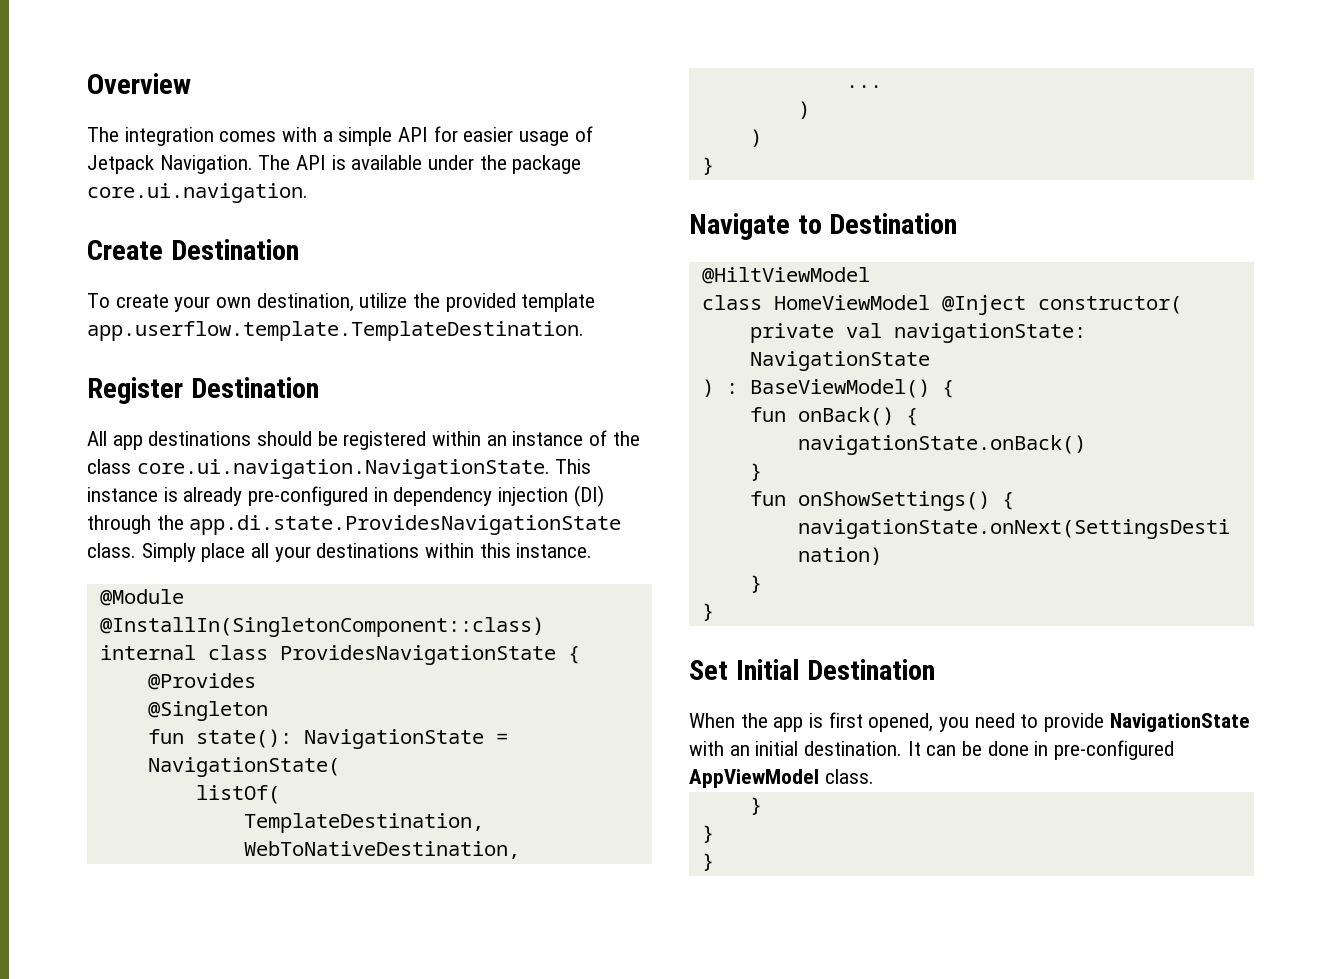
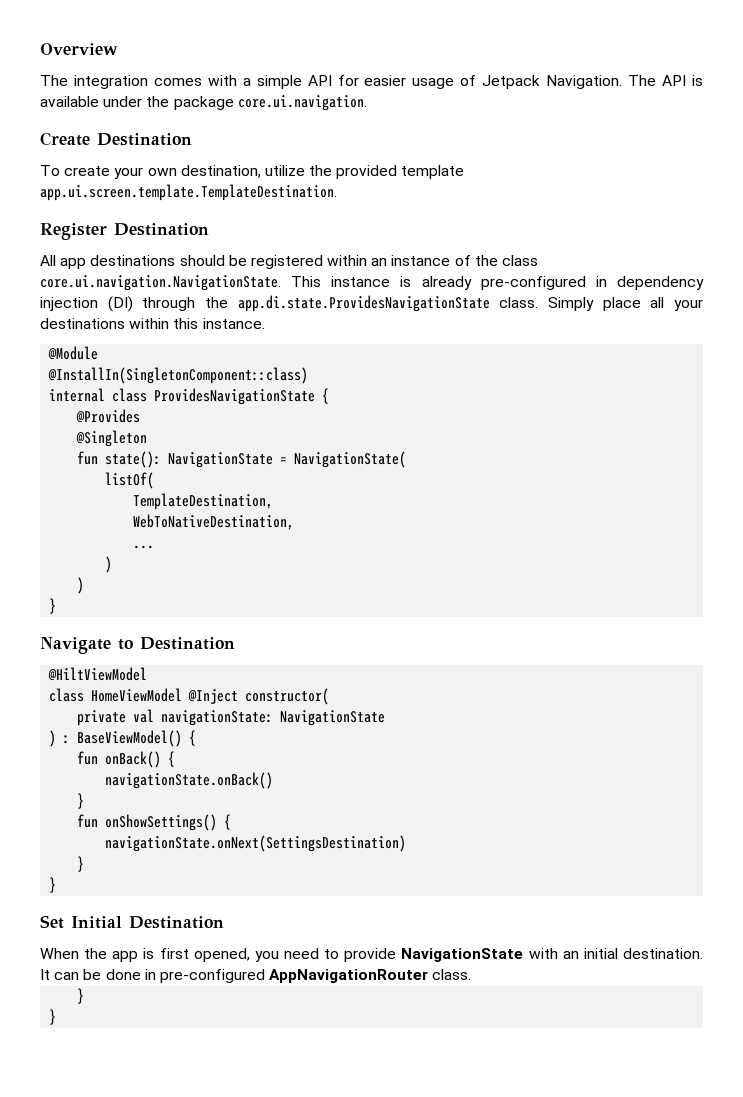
[87,321,584,341] app.userflow.template.TemplateDestination. -> [40,184,337,201] app.ui.screen.template.TemplateDestination.
[689,769,819,788] AppViewModel -> [269,969,429,983] AppNavigationRouter
[701,853,714,871] // } -> (57, 1017) none

